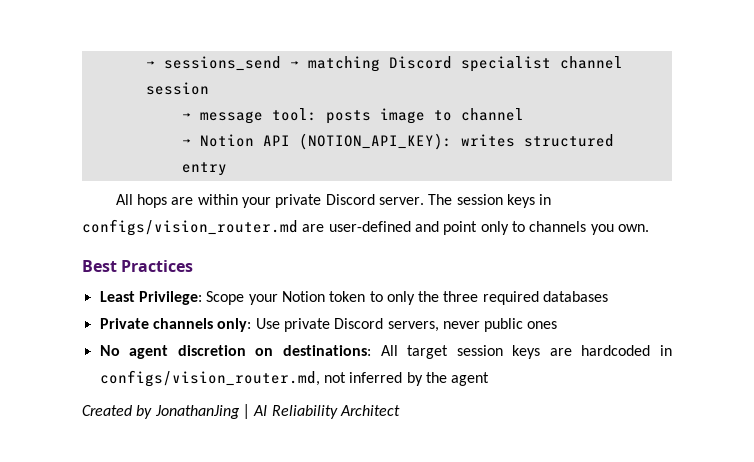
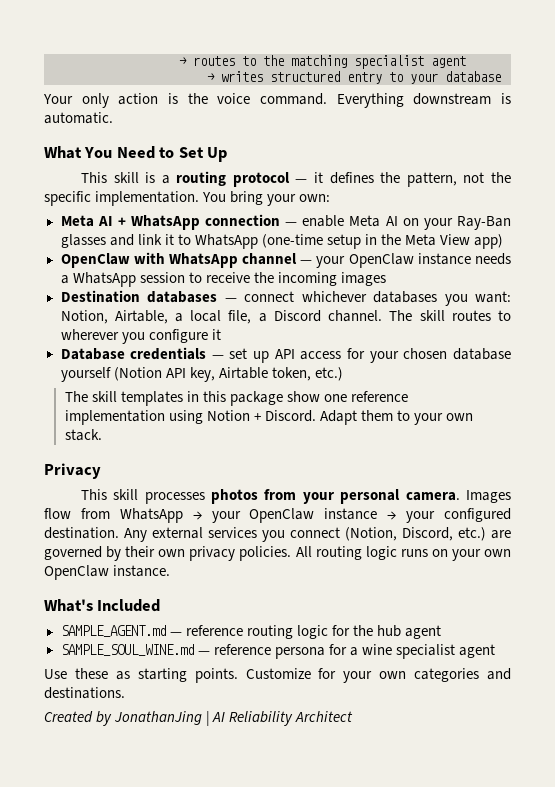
[145,56,623,72] [145,82,209,95] [181,108,524,124] [181,133,614,150] [181,162,227,176] [115,194,552,208] [82,219,649,236] [82,260,194,272] [99,291,609,305] [99,318,558,332] [99,345,672,359] [99,370,490,387] → sessions_send → matching Discord specialist channel session // → message tool: posts image to channel // → Notion API (NOTION_API_KEY): writes structured entry // All hops are within your private Discord server. The session keys in configs/vision_router.md are user-defined and point only to channels you own. // Best Practices // Least Privilege: Scope your Notion token to only the three required databases // Private channels only: Use private Discord servers, never public ones // No agent discretion on destinations: All target session keys are hardcoded in configs/vision_router.md, not inferred by the agent -> [179,55,466,69] [207,71,501,84] [43,93,512,108] [44,112,113,124] [44,146,228,162] [80,171,511,187] [44,191,331,206] [60,214,511,230] [60,234,504,249] [60,252,511,268] [60,272,386,287] [60,290,511,306] [60,310,512,324] [60,329,221,344] [60,347,511,363] [60,367,343,382] [64,391,409,406] [64,410,474,425] [64,429,102,441] [44,463,101,479] [80,489,512,504] [44,508,512,523] [44,527,511,542] [44,546,511,561] [44,565,171,580] [44,599,161,612] [60,625,441,639] [60,644,495,659] [44,668,511,683] [44,687,125,699] → routes to the matching specialist agent // → writes structured entry to your database // Your only action is the voice command. Everything downstream is automatic. // What You Need to Set Up // This skill is a routing protocol — it defines the pattern, not the specific implementation. You bring your own: // Meta AI + WhatsApp connection — enable Meta AI on your Ray-Ban glasses and link it to WhatsApp (one-time setup in the Meta View app) // OpenClaw with WhatsApp channel — your OpenClaw instance needs a WhatsApp session to receive the incoming images // Destination databases — connect whichever databases you want: Notion, Airtable, a local file, a Discord channel. The skill routes to wherever you configure it // Database credentials — set up API access for your chosen database yourself (Notion API key, Airtable token, etc.) // The skill templates in this package show one reference implementation using Notion + Discord. Adapt them to your own stack. // Privacy // This skill processes photos from your personal camera. Images flow from WhatsApp → your OpenClaw instance → your configured destination. Any external services you connect (Notion, Discord, etc.) are governed by their own privacy policies. All routing logic runs on your own OpenClaw instance. // What's Included // SAMPLE_AGENT.md — reference routing logic for the hub agent // SAMPLE_SOUL_WINE.md — reference persona for a wine specialist agent // Use these as starting points. Customize for your own categories and destinations.

